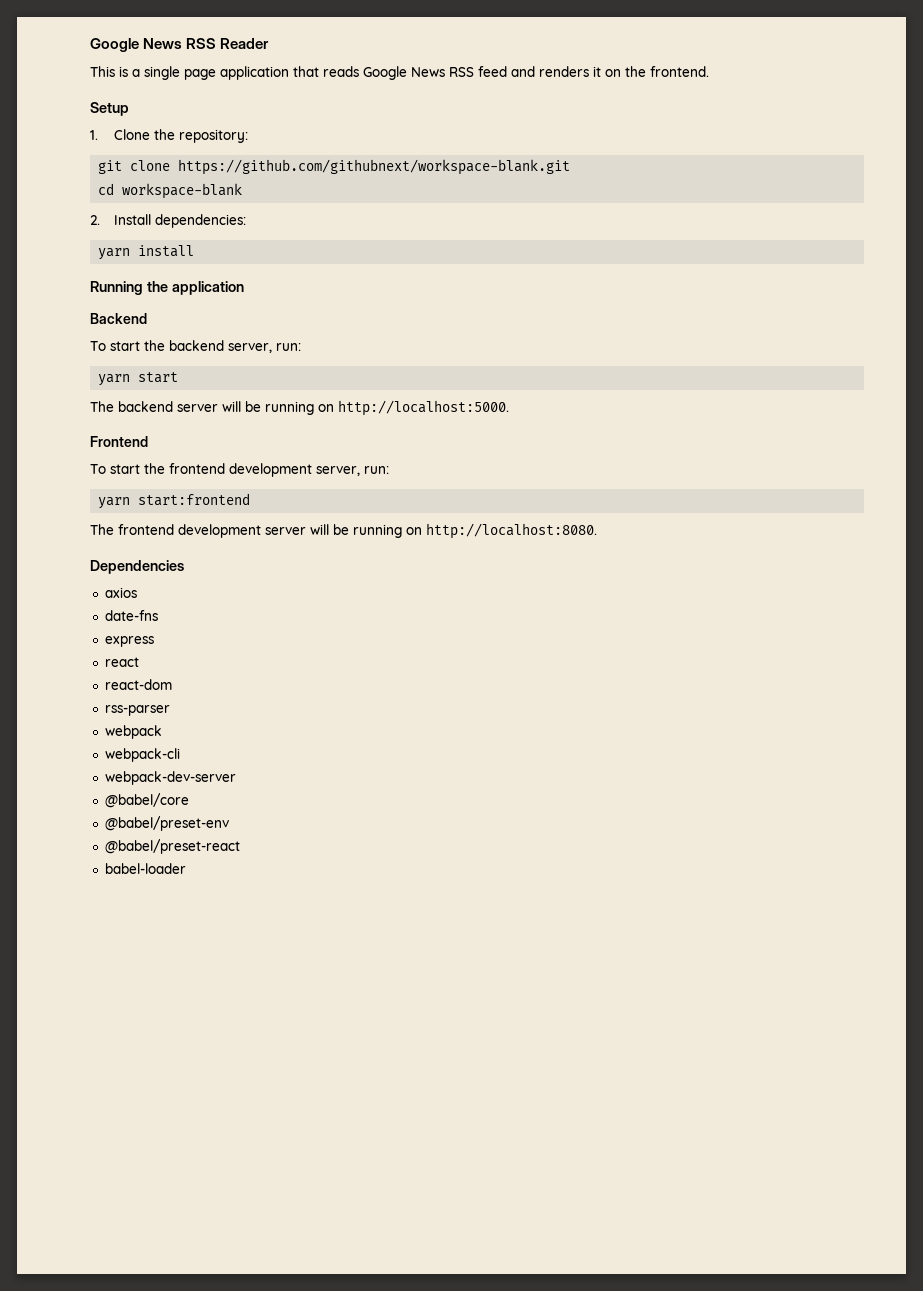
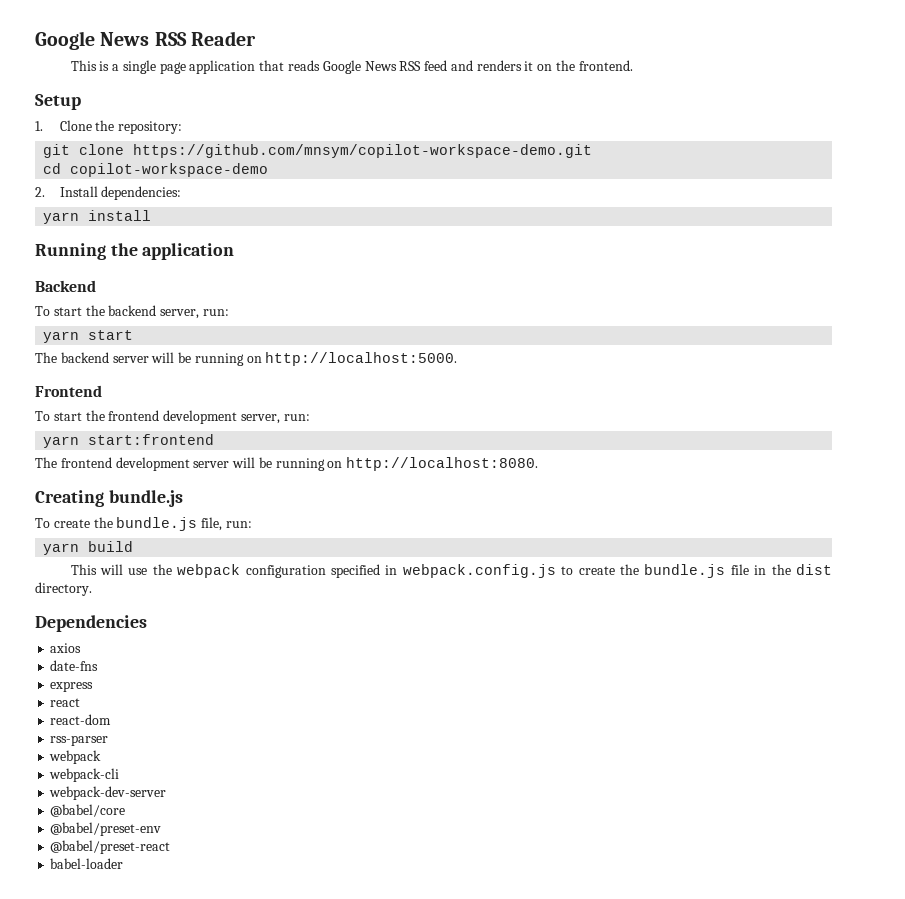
[178,159,571,175] https://github.com/githubnext/workspace-blank.git -> [133,144,593,158] https://github.com/mnsym/copilot-workspace-demo.git
[122,183,243,199] workspace-blank -> [70,163,269,177] copilot-workspace-demo
(597, 531) none -> [35,490,183,507] [35,517,252,531] [43,541,134,555] [70,564,832,578] [35,582,92,596] // Creating bundle.js // To create the bundle.js file, run: // yarn build // This will use the webpack configuration specified in webpack.config.js to create the bundle.js file in the dist directory.

